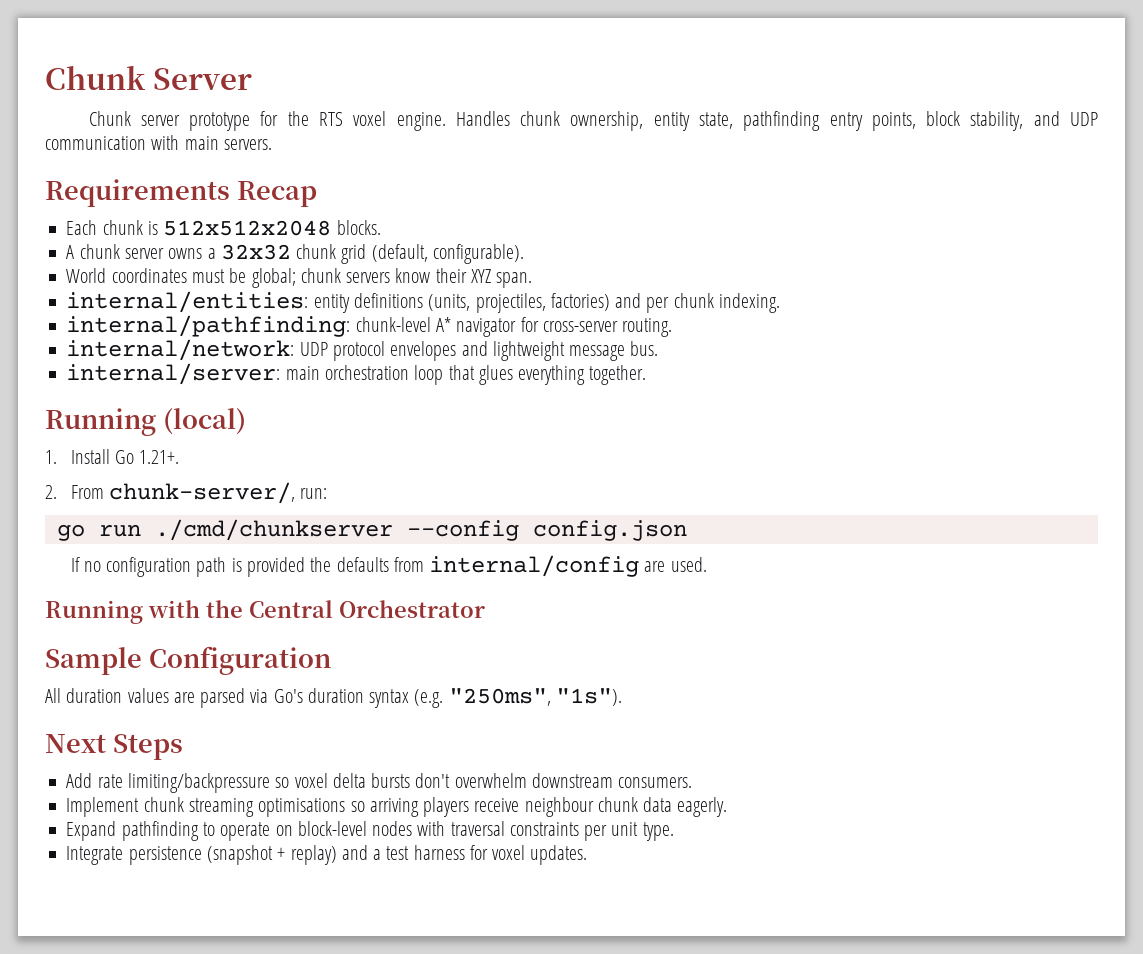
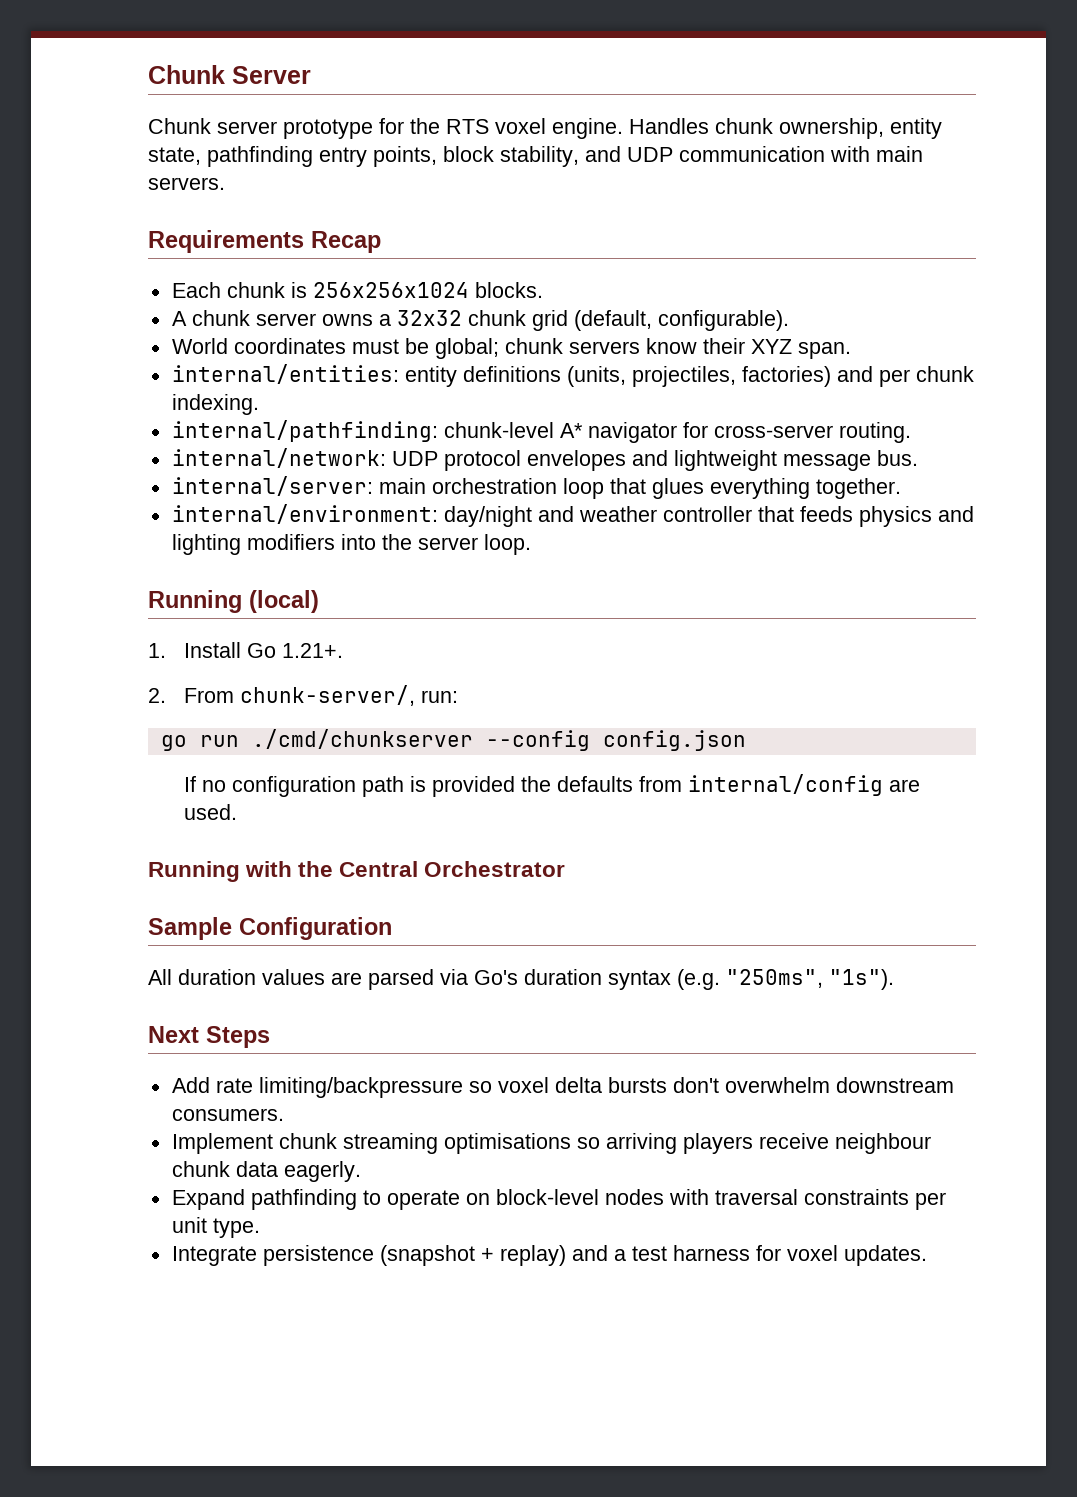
[163,220,332,236] 512x512x2048 -> [312,282,469,298] 256x256x1024
(647, 375) none -> [171,504,974,527] [171,534,531,555] // internal/environment: day/night and weather controller that feeds physics and lighting modifiers into the server loop.

